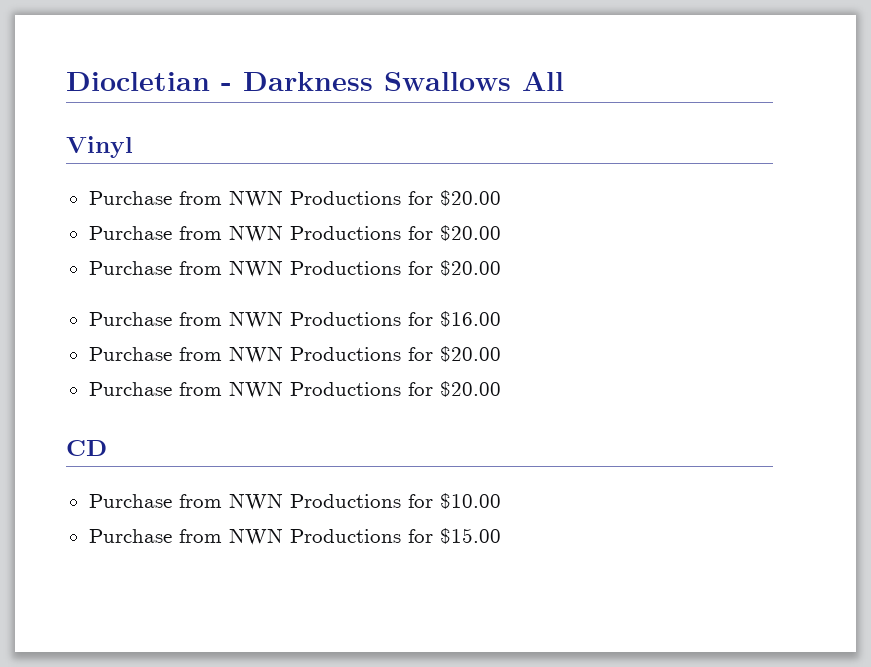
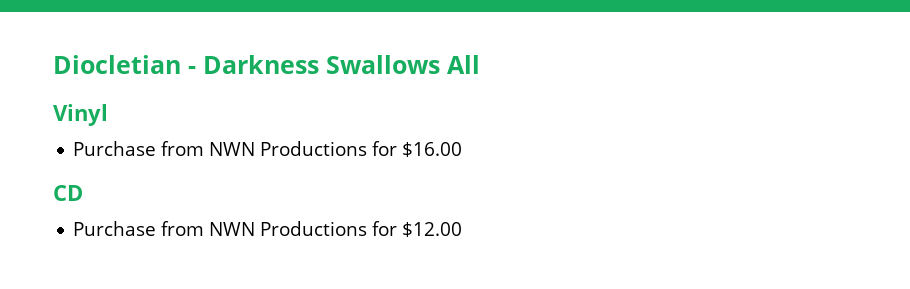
[88,190,501,207] [88,225,501,242] [88,260,501,277] // Purchase from NWN Productions for $20.00 // Purchase from NWN Productions for $20.00 // Purchase from NWN Productions for $20.00 -> (108, 115) none
[88,346,501,363] [88,381,501,398] // Purchase from NWN Productions for $20.00 // Purchase from NWN Productions for $20.00 -> (463, 149) none
[439,493,501,509] [88,528,501,545] $10.00 // Purchase from NWN Productions for $15.00 -> [402,222,463,237] $12.00

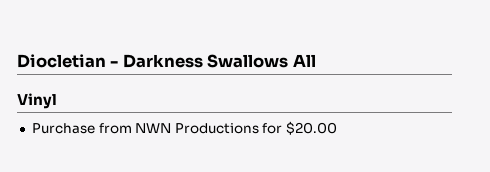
[402,142,463,157] [53,185,83,201] [73,221,463,237] $16.00 // CD // Purchase from NWN Productions for $12.00 -> [286,121,338,135] $20.00

